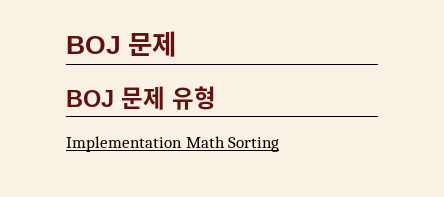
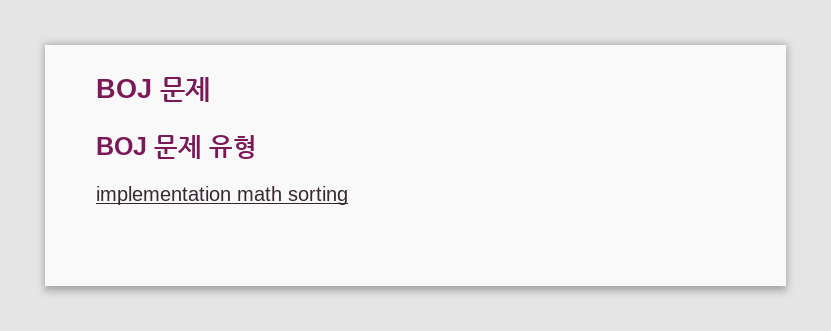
[66,136,280,152] Implementation Math Sorting -> [96,186,348,205] implementation math sorting

